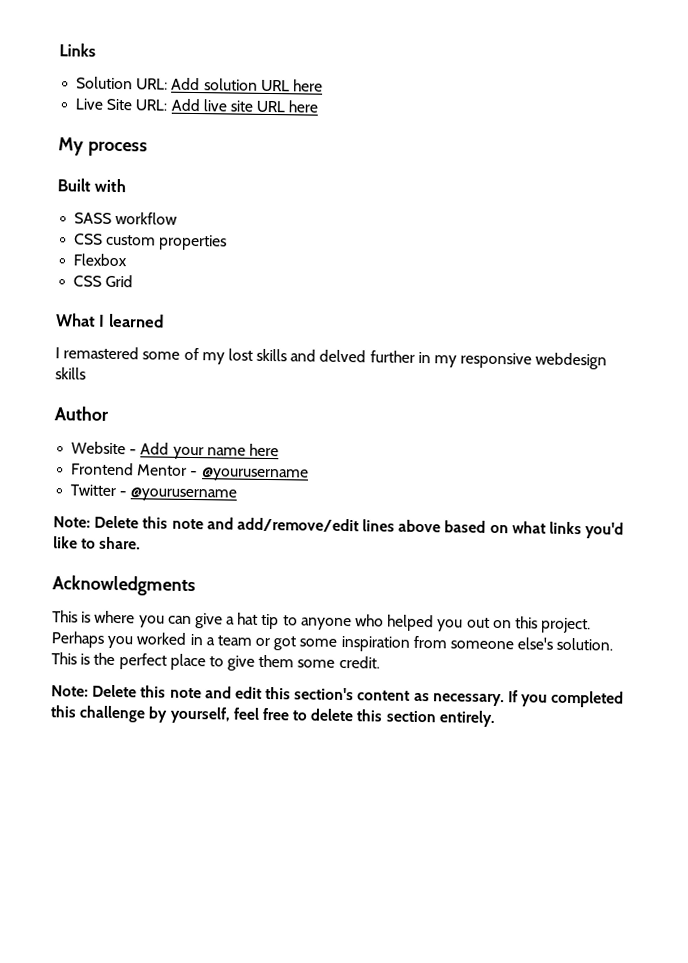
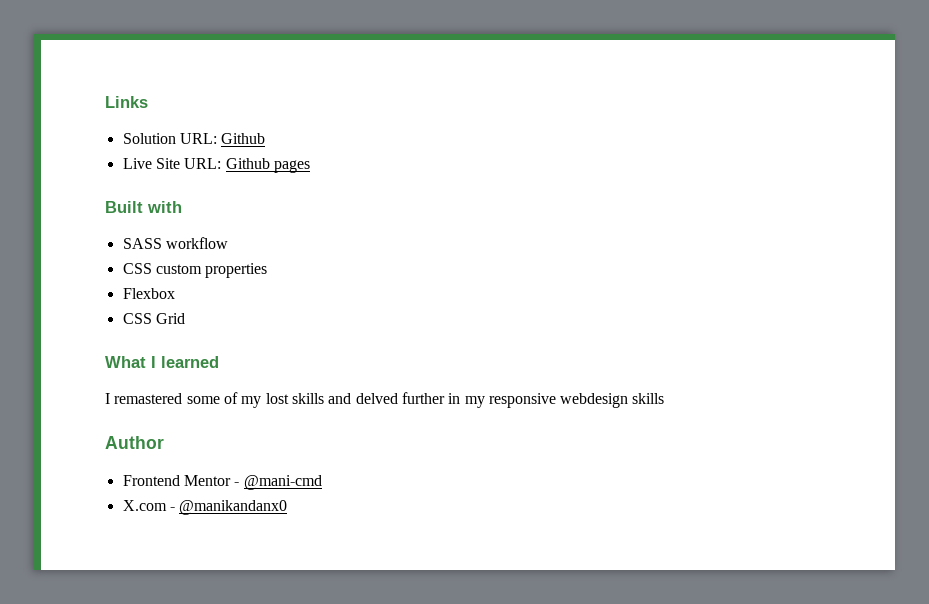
[171,77,323,92] Add solution URL here -> [221,133,266,144] Github
[170,98,319,113] [58,137,148,157] Add live site URL here // My process -> [225,158,310,173] Github pages
[71,441,279,460] [71,462,309,482] [70,484,238,502] [53,515,625,539] [53,536,142,550] [52,575,196,597] [52,610,592,634] [51,631,614,652] [51,652,380,671] [51,684,625,708] [50,705,496,727] Website - Add your name here // Frontend Mentor - @yourusername // Twitter - @yourusername // Note: Delete this note and add/remove/edit lines above based on what links you'd like to share. // Acknowledgments // This is where you can give a hat tip to anyone who helped you out on this project. Perhaps you worked in a team or got some inspiration from someone else's solution. This is the perfect place to give them some credit. // Note: Delete this note and edit this section's content as necessary. If you completed this challenge by yourself, feel free to delete this section entirely. -> [122,475,322,490] [122,500,288,515] Frontend Mentor - @mani-cmd // X.com - @manikandanx0

